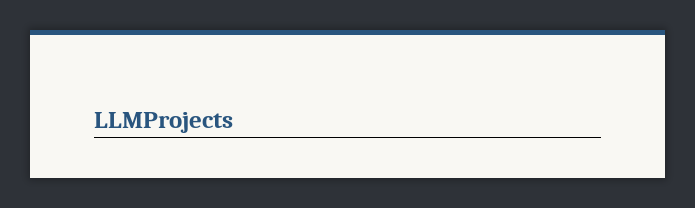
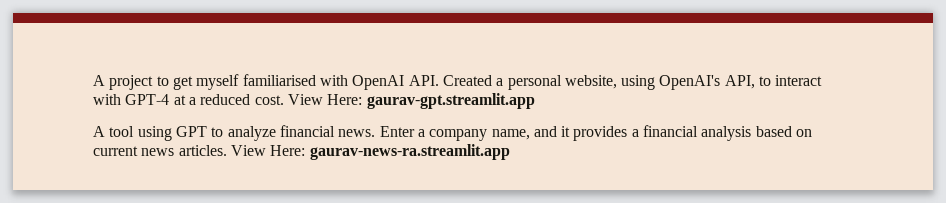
[94,112,233,133] LLMProjects -> [93,74,823,90] [93,93,535,109] [93,125,813,141] [93,144,510,160] A project to get myself familiarised with OpenAI API. Created a personal website, using OpenAI's API, to interact with GPT-4 at a reduced cost. View Here: gaurav-gpt.streamlit.app // A tool using GPT to analyze financial news. Enter a company name, and it provides a financial analysis based on current news articles. View Here: gaurav-news-ra.streamlit.app

